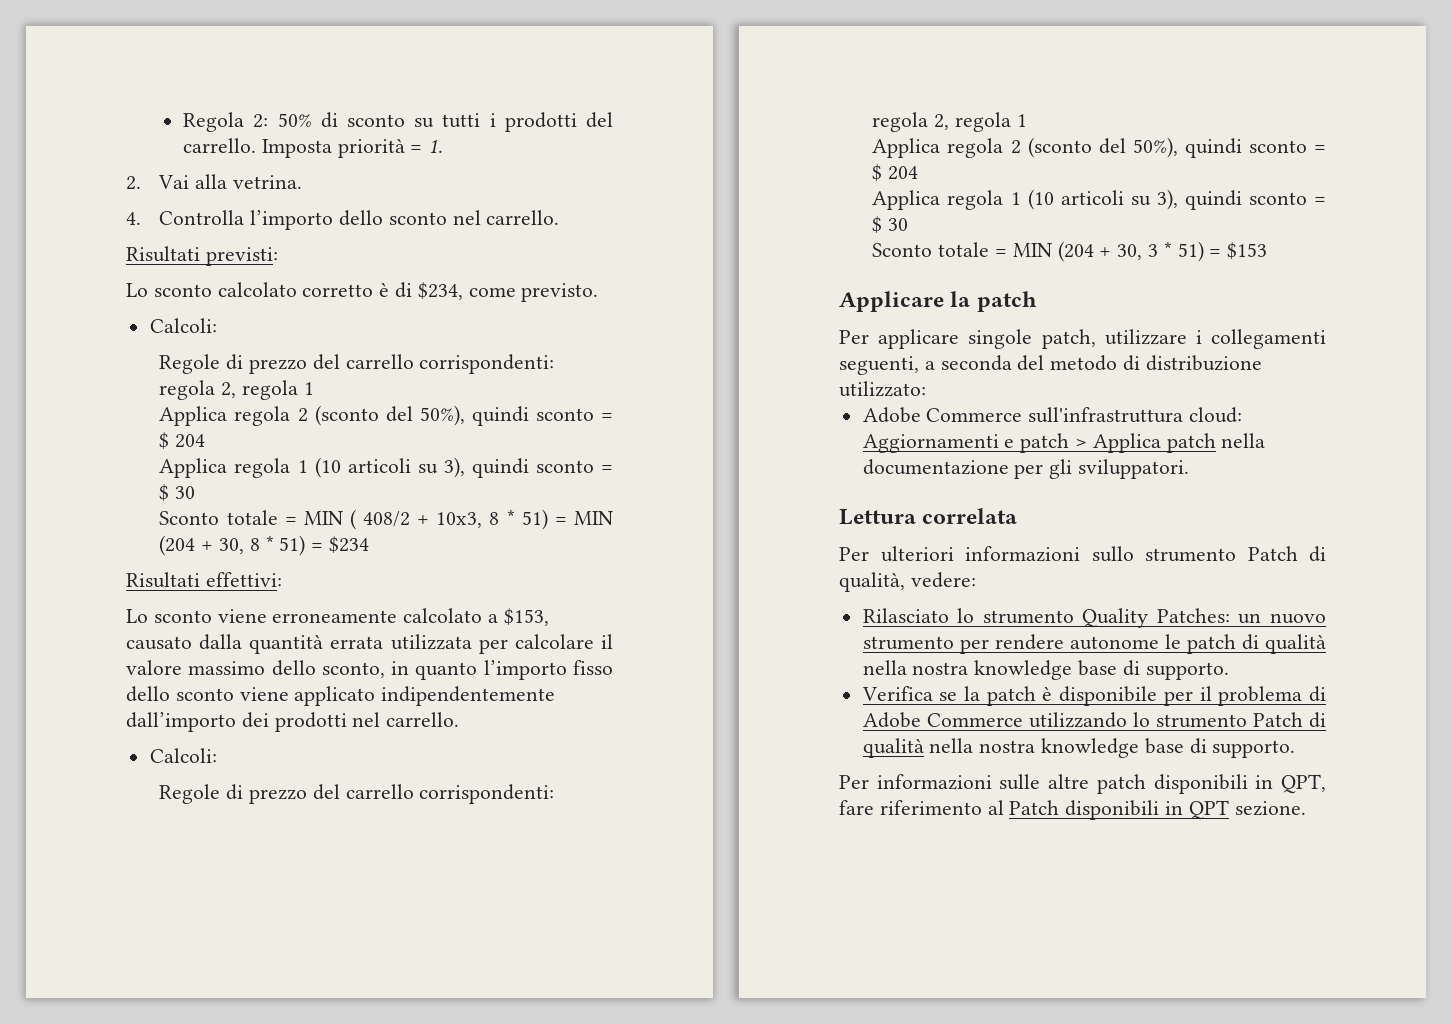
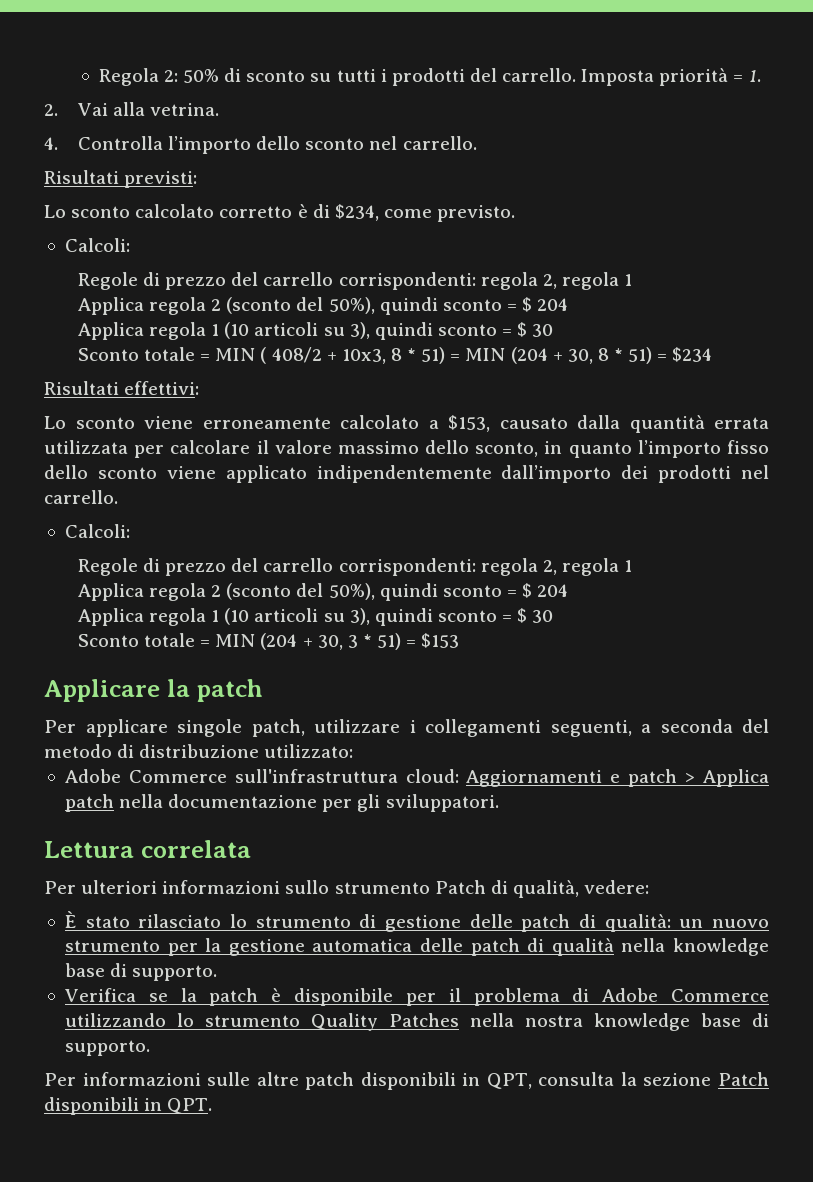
[862,608,1326,628] [862,634,1181,654] Rilasciato lo strumento Quality Patches: un nuovo strumento per rendere autonome le -> [64,911,769,932] [64,938,463,956] È stato rilasciato lo strumento di gestione delle patch di qualità: un nuovo strumento per la gestione automatica delle
[912,662,969,675] nostra -> (666, 945) none
[1252,712,1326,728] [862,738,924,758] Patch di qualità -> [310,1013,459,1031] Quality Patches
[839,800,1004,815] fare riferimento al -> [538,1072,712,1086] consulta la sezione
[1188,800,1306,820] QPT sezione. -> [167,1098,213,1114] QPT.

